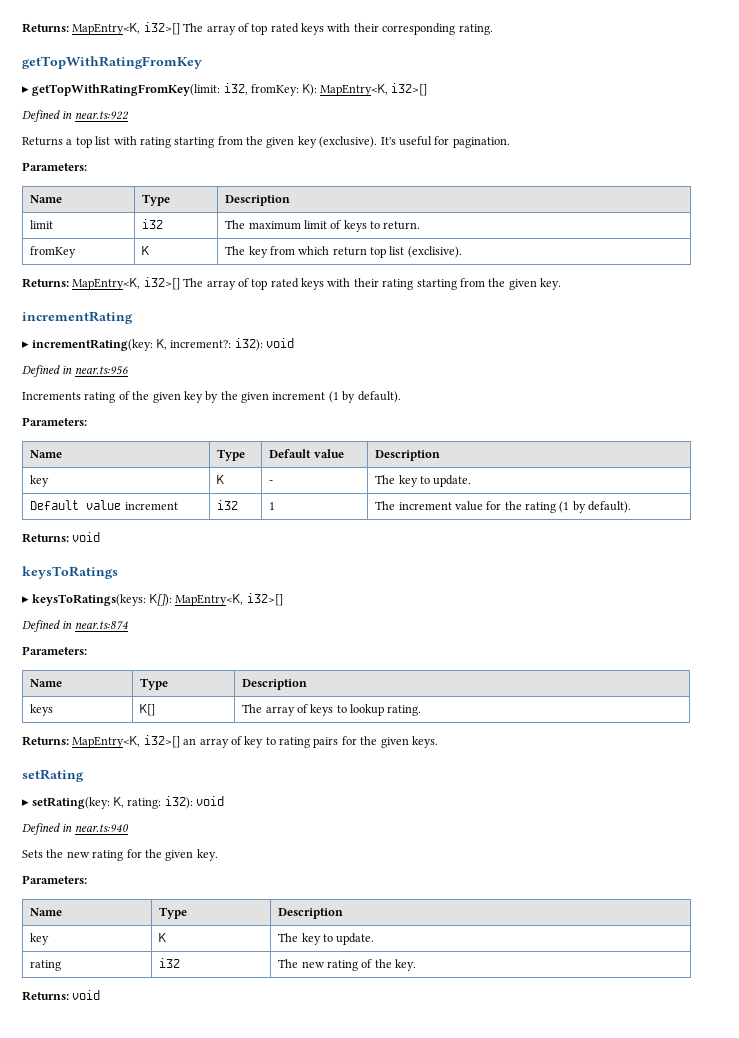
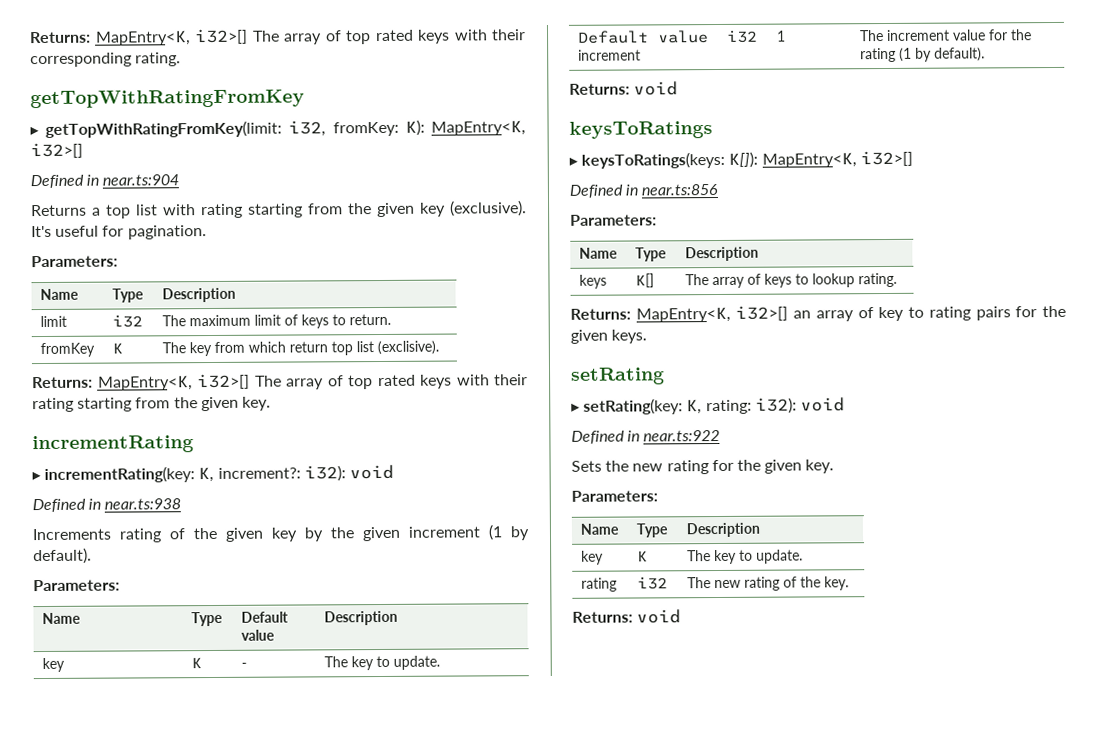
[74,111,129,120] near.ts:922 -> [102,174,180,186] near.ts:904
[74,366,128,375] near.ts:956 -> [104,498,182,510] near.ts:938
[74,621,128,630] near.ts:874 -> [641,183,719,196] near.ts:856
[74,824,129,832] near.ts:940 -> [643,429,721,442] near.ts:922

